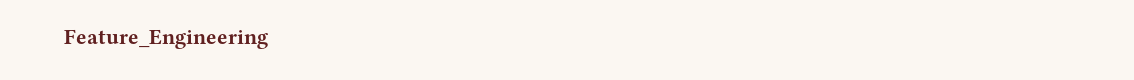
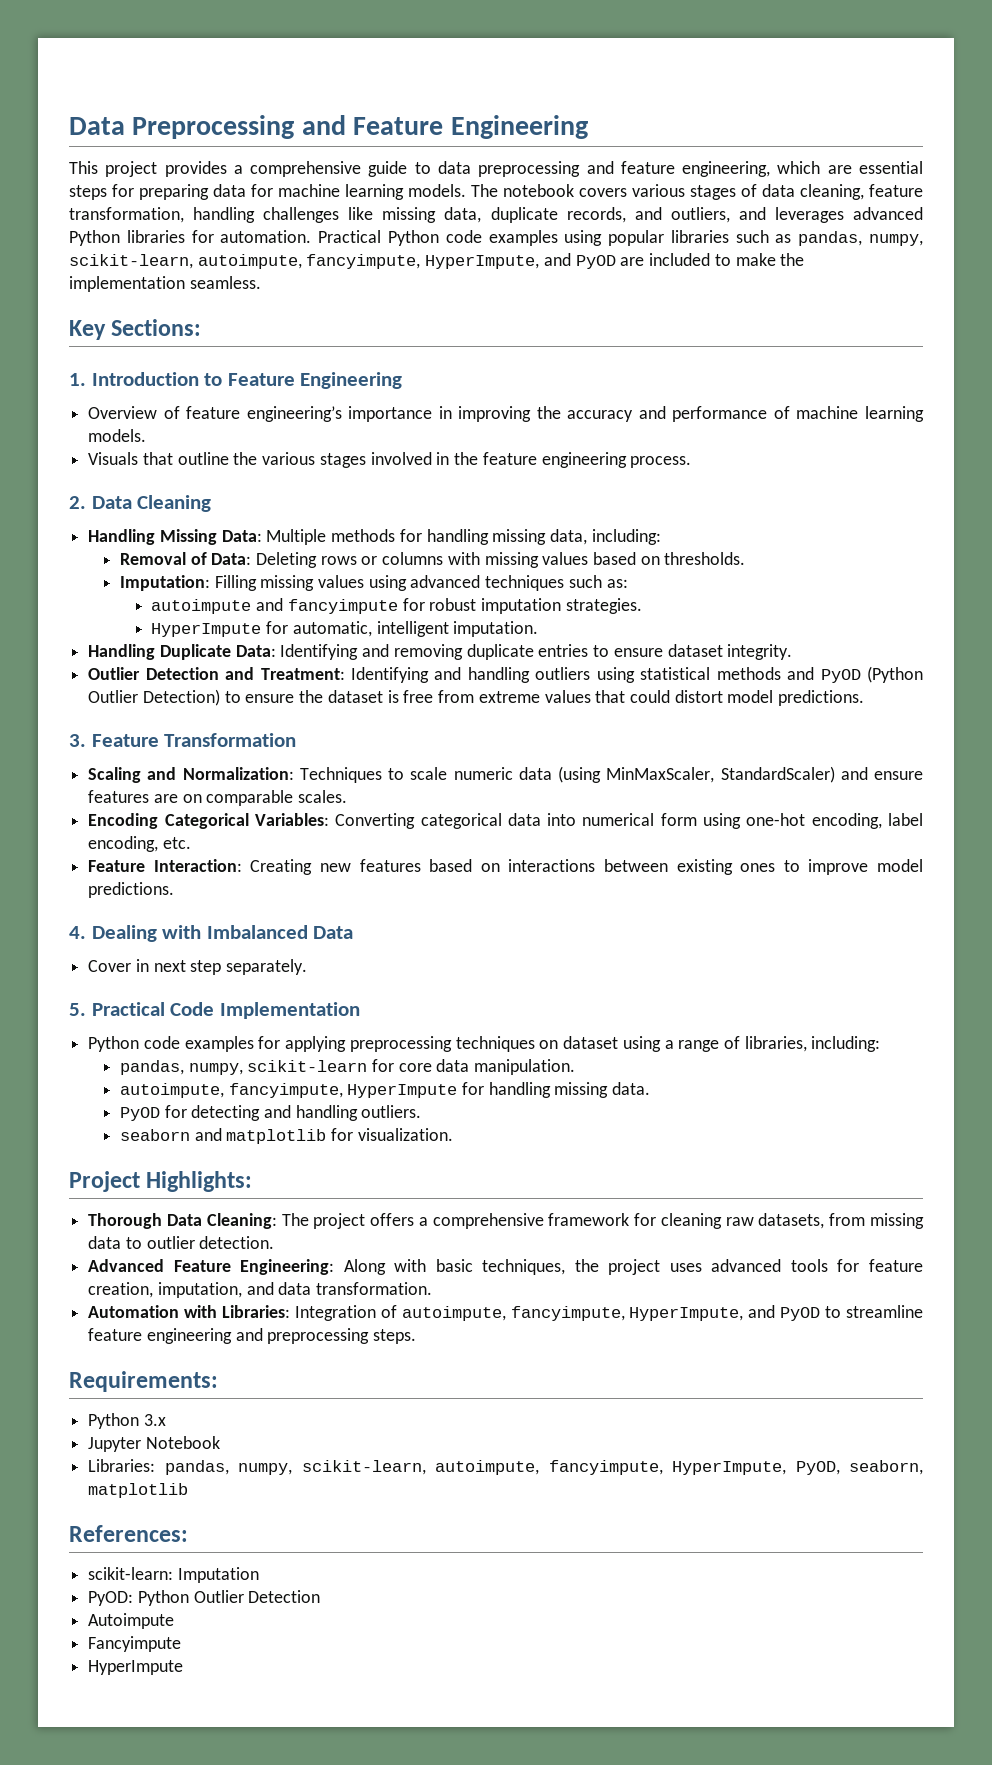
[64,29,268,49] Feature_Engineering -> [69,115,588,139] [69,161,924,177] [69,184,923,200] [69,207,924,223] [69,230,924,246] [69,253,805,269] [69,276,261,292] [69,319,202,340] [69,372,403,389] [88,406,924,422] [88,429,147,442] [88,452,692,468] [69,495,212,512] [88,529,661,545] [119,552,746,568] [119,575,628,591] [151,598,642,614] [151,621,539,637] [88,644,793,660] [88,666,924,683] [88,689,865,706] [69,733,297,747] [88,766,923,783] [88,790,348,806] [88,813,923,829] [88,836,191,852] [88,859,923,875] [88,882,175,898] [69,925,354,942] [88,959,308,975] [69,1002,360,1019] [88,1036,881,1052] [119,1059,576,1075] [119,1082,651,1098] [119,1105,422,1121] [119,1128,453,1144] [69,1171,253,1192] [88,1213,924,1229] [88,1236,275,1249] [88,1259,923,1275] [88,1282,433,1298] [88,1305,923,1321] [88,1328,417,1344] [69,1371,218,1392] [88,1413,166,1429] [88,1436,220,1452] [88,1459,923,1475] [88,1483,189,1498] [69,1525,188,1542] [88,1567,259,1583] [88,1590,321,1606] [88,1613,175,1629] [88,1636,182,1652] [88,1660,184,1675] Data Preprocessing and Feature Engineering // This project provides a comprehensive guide to data preprocessing and feature engineering, which are essential steps for preparing data for machine learning models. The notebook covers various stages of data cleaning, feature transformation, handling challenges like missing data, duplicate records, and outliers, and leverages advanced Python libraries for automation. Practical Python code examples using popular libraries such as pandas, numpy, scikit-learn, autoimpute, fancyimpute, HyperImpute, and PyOD are included to make the implementation seamless. // Key Sections: // 1. Introduction to Feature Engineering // Overview of feature engineering’s importance in improving the accuracy and performance of machine learning models. // Visuals that outline the various stages involved in the feature engineering process. // 2. Data Cleaning // Handling Missing Data: Multiple methods for handling missing data, including: // Removal of Data: Deleting rows or columns with missing values based on thresholds. // Imputation: Filling missing values using advanced techniques such as: // autoimpute and fancyimpute for robust imputation strategies. // HyperImpute for automatic, intelligent imputation. // Handling Duplicate Data: Identifying and removing duplicate entries to ensure dataset integrity. // Outlier Detection and Treatment: Identifying and handling outliers using statistical methods and PyOD (Python Outlier Detection) to ensure the dataset is free from extreme values that could distort model predictions. // 3. Feature Transformation // Scaling and Normalization: Techniques to scale numeric data (using MinMaxScaler, StandardScaler) and ensure features are on comparable scales. // Encoding Categorical Variables: Converting categorical data into numerical form using one-hot encoding, label encoding, etc. // Feature Interaction: Creating new features based on interactions between existing ones to improve model predictions. // 4. Dealing with Imbalanced Data // Cover in next step separately. // 5. Practical Code Implementation // Python code examples for applying preprocessing techniques on dataset using a range of libraries, including: // pandas, numpy, scikit-learn for core data manipulation. // autoimpute, fancyimpute, HyperImpute for handling missing data. // PyOD for detecting and handling outliers. // seaborn and matplotlib for visualization. // Project Highlights: // Thorough Data Cleaning: The project offers a comprehensive framework for cleaning raw datasets, from missing data to outlier detection. // Advanced Feature Engineering: Along with basic techniques, the project uses advanced tools for feature creation, imputation, and data transformation. // Automation with Libraries: Integration of autoimpute, fancyimpute, HyperImpute, and PyOD to streamline feature engineering and preprocessing steps. // Requirements: // Python 3.x // Jupyter Notebook // Libraries: pandas, numpy, scikit-learn, autoimpute, fancyimpute, HyperImpute, PyOD, seaborn, matplotlib // References: // scikit-learn: Imputation // PyOD: Python Outlier Detection // Autoimpute // Fancyimpute // HyperImpute

